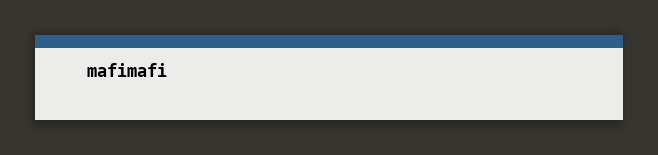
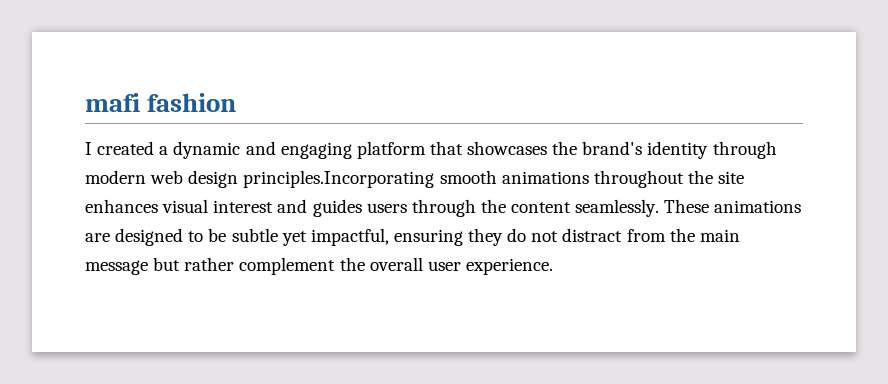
[87,63,167,77] mafimafi -> [85,93,237,112] [85,141,777,159] [85,170,745,188] [85,199,802,217] [85,228,740,246] [85,257,553,275] mafi fashion // I created a dynamic and engaging platform that showcases the brand's identity through modern web design principles.Incorporating smooth animations throughout the site enhances visual interest and guides users through the content seamlessly. These animations are designed to be subtle yet impactful, ensuring they do not distract from the main message but rather complement the overall user experience.

